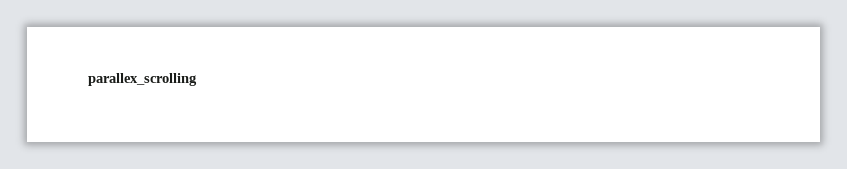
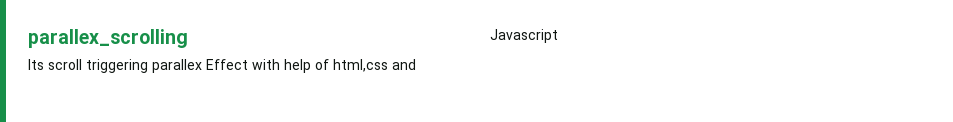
(197, 79) none -> [28,59,416,73] [490,29,558,43] // Its scroll triggering parallex Effect with help of html,css and Javascript

